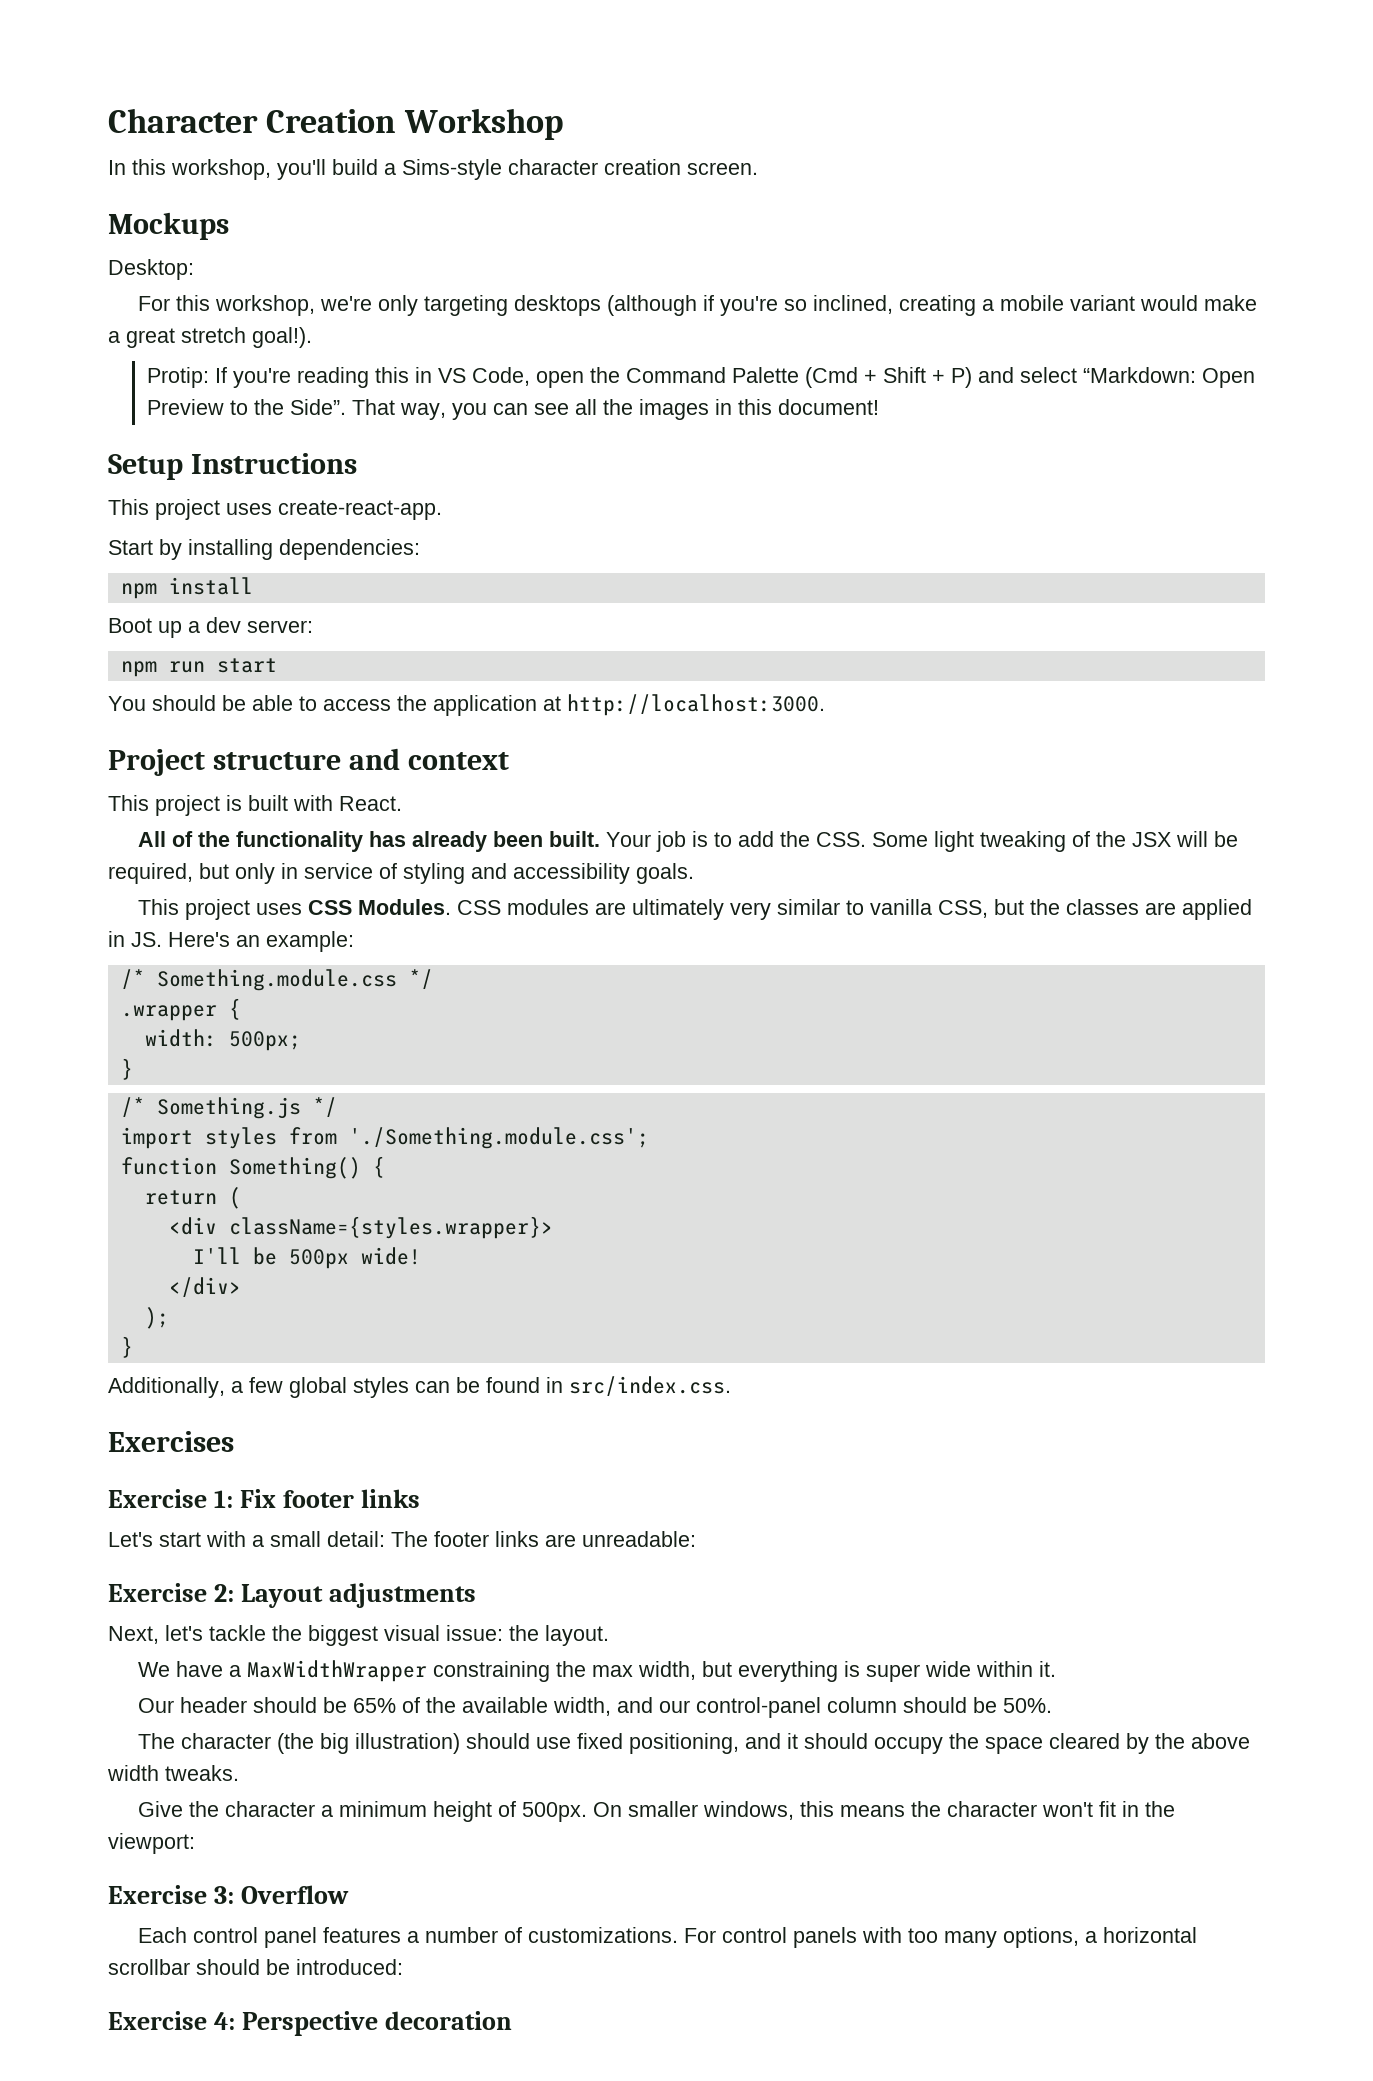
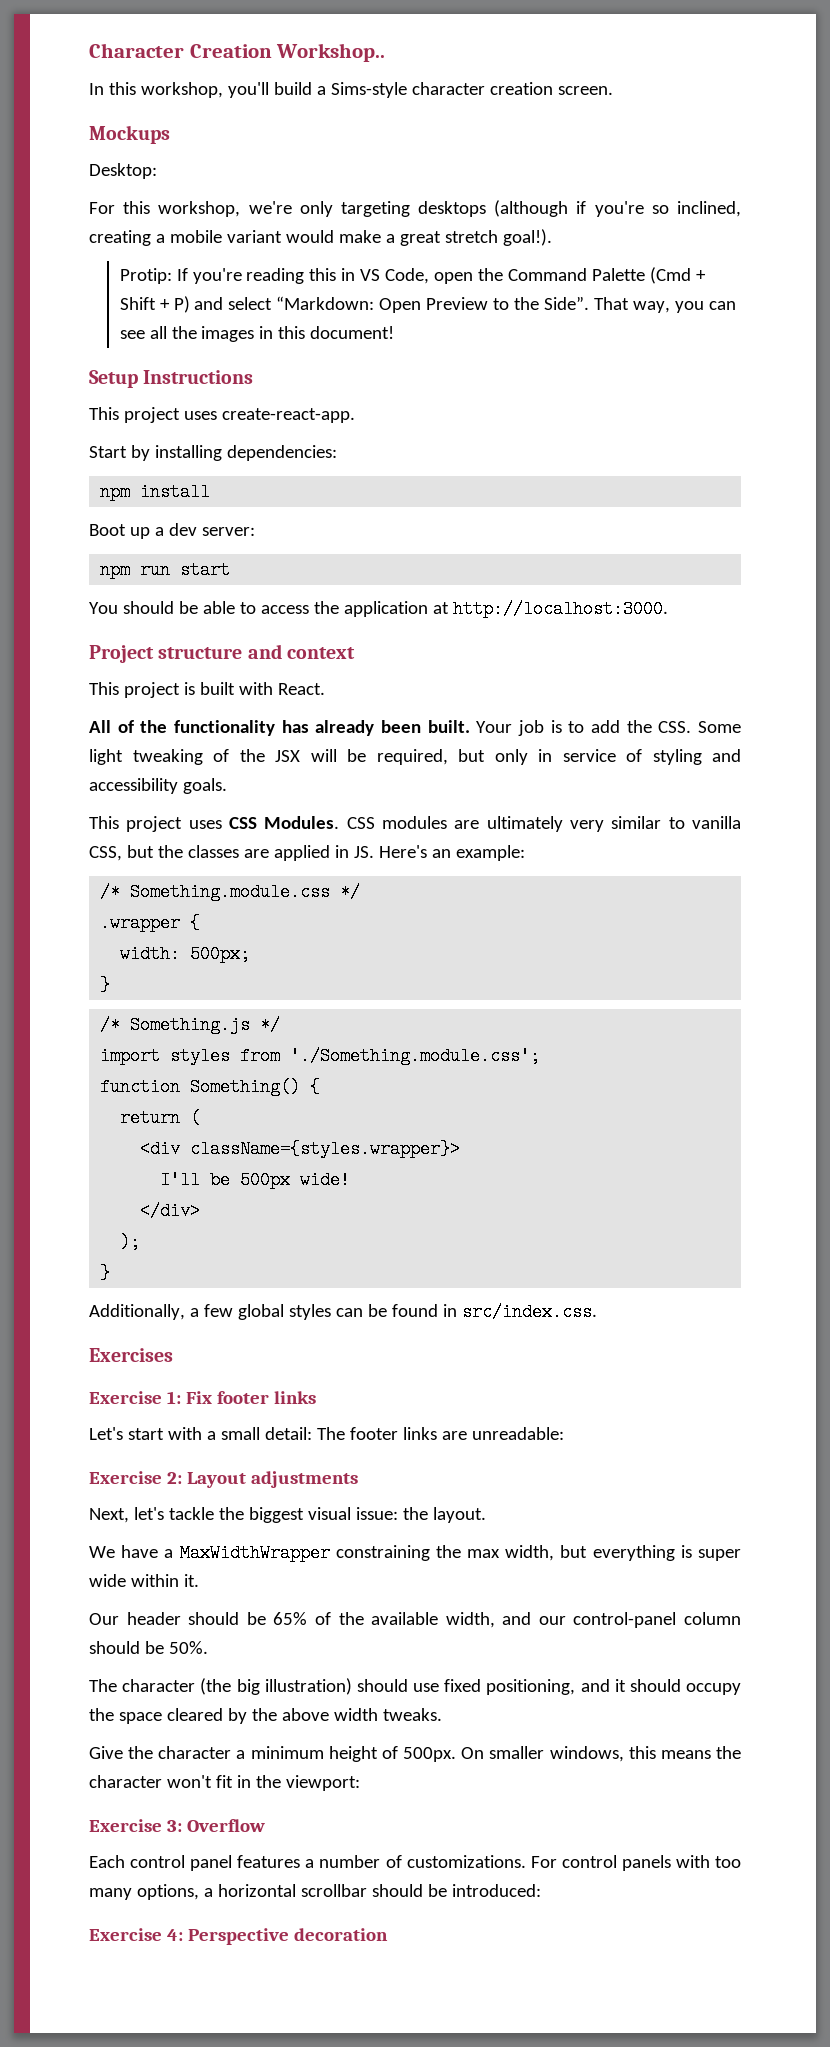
[404,108,564,140] Workshop -> [276,43,386,62] Workshop..

